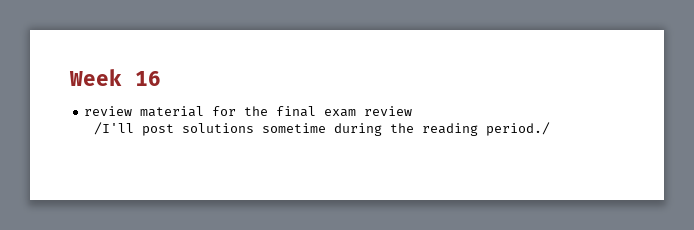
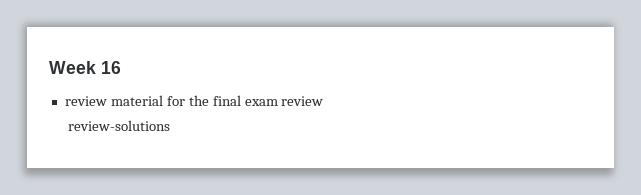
[93,122,550,136] /I'll post solutions sometime during the reading period./ -> [68,120,171,131] review-solutions

